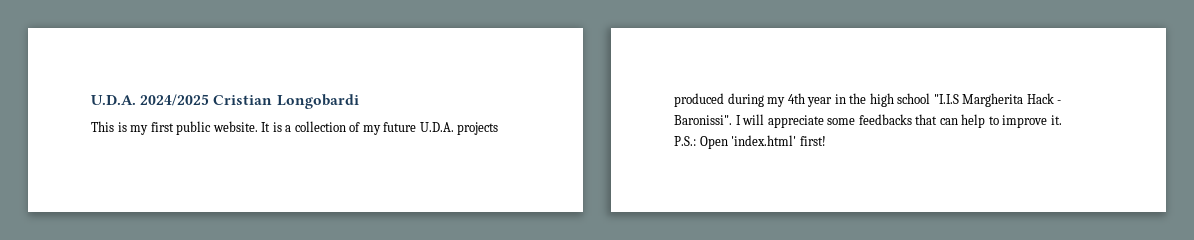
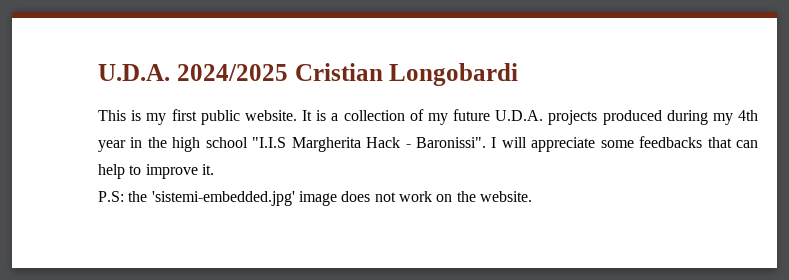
[674,135,826,149] P.S.: Open 'index.html' first! -> [98,191,532,206] P.S: the 'sistemi-embedded.jpg' image does not work on the website.

